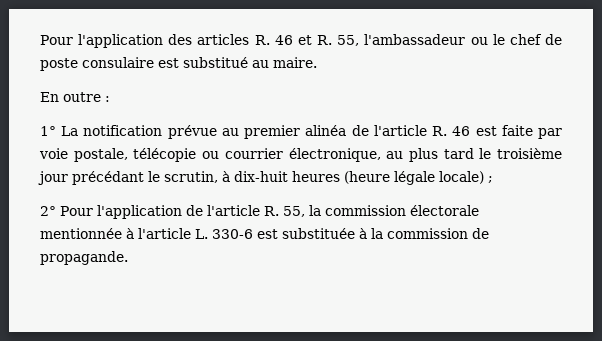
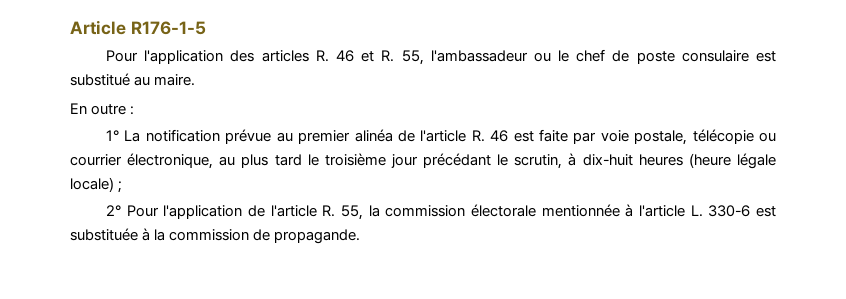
(40, 40) none -> [70,20,206,35] Article R176-1-5 //

